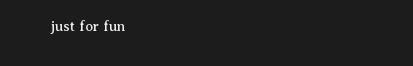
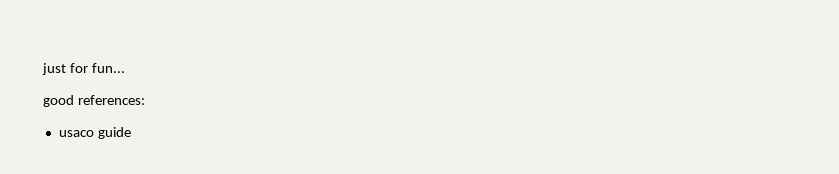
[103,20,125,31] fun -> [91,63,125,73] [43,95,145,107] [58,127,131,139] fun... // good references: // usaco guide

